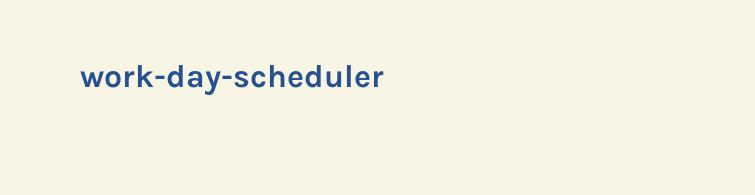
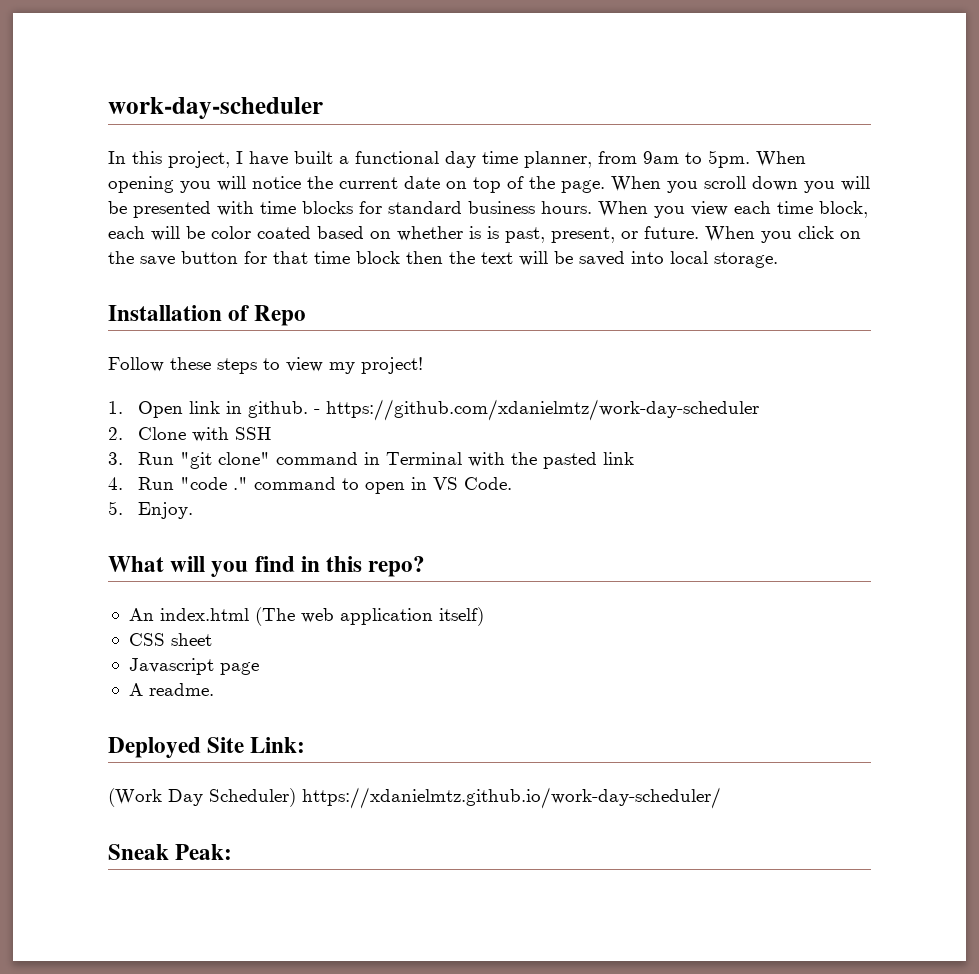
(384, 80) none -> [108,150,806,168] [108,176,870,193] [108,201,868,218] [108,226,861,243] [108,251,778,268] [108,305,307,326] [108,357,423,374] [108,399,760,421] [108,427,272,442] [108,452,635,469] [108,477,513,494] [108,501,194,519] [108,556,426,577] [128,607,484,626] [128,633,212,646] [128,658,259,675] [128,683,214,696] [108,737,306,758] [108,787,721,809] [108,844,233,860] // In this project, I have built a functional day time planner, from 9am to 5pm. When opening you will notice the current date on top of the page. When you scroll down you will be presented with time blocks for standard business hours. When you view each time block, each will be color coated based on whether is is past, present, or future. When you click on the save button for that time block then the text will be saved into local storage. // Installation of Repo // Follow these steps to view my project! // 1. Open link in github. - https://github.com/xdanielmtz/work-day-scheduler // 2. Clone with SSH // 3. Run "git clone" command in Terminal with the pasted link // 4. Run "code ." command to open in VS Code. // 5. Enjoy. // What will you find in this repo? // An index.html (The web application itself) // CSS sheet // Javascript page // A readme. // Deployed Site Link: // (Work Day Scheduler) https://xdanielmtz.github.io/work-day-scheduler/ // Sneak Peak:

